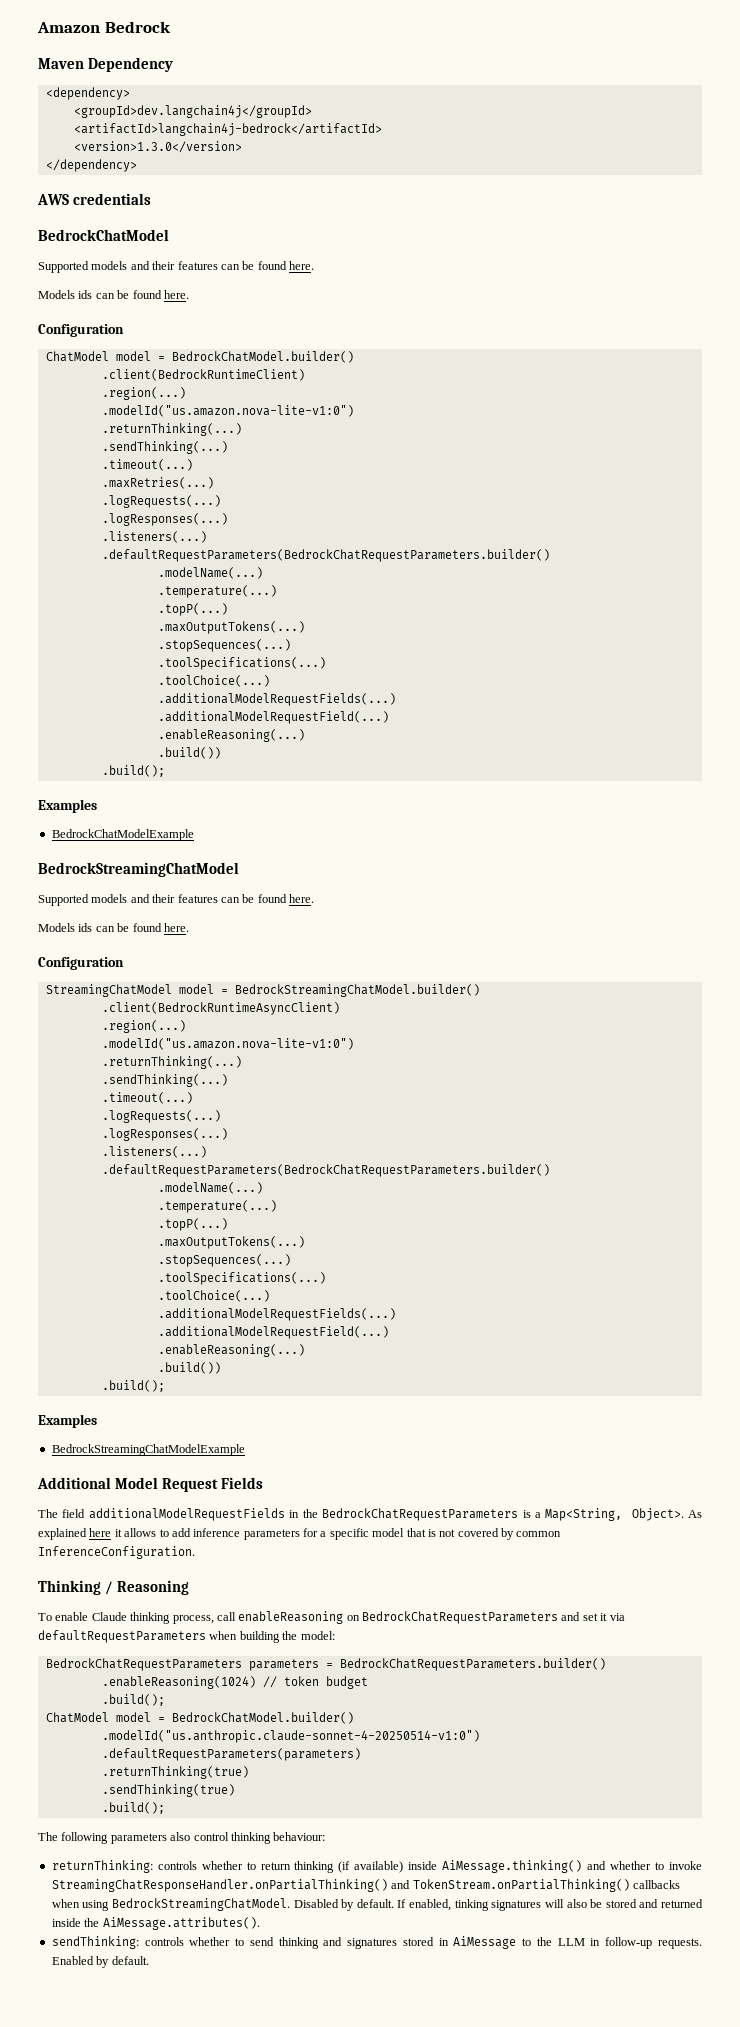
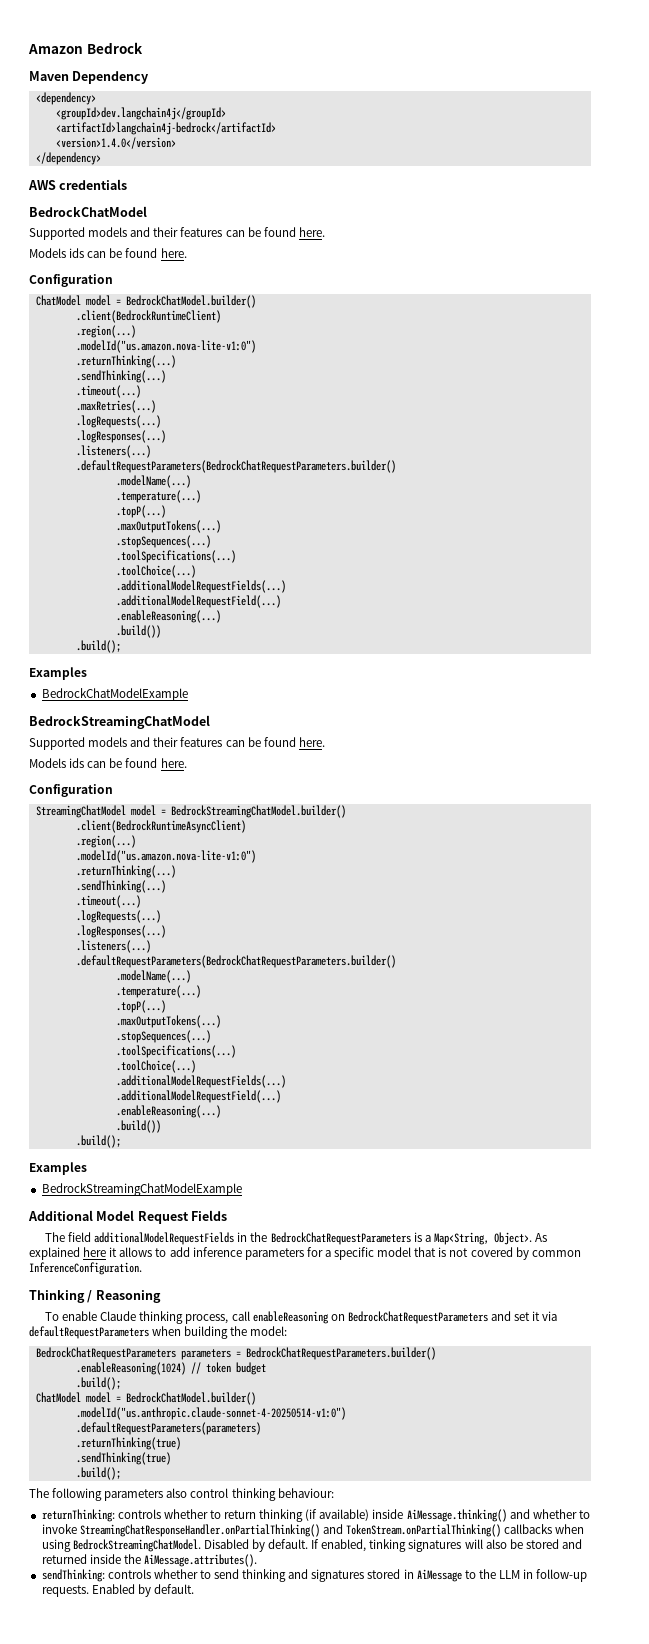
[73,141,242,153] <version>1.3.0</version> -> [55,137,176,149] <version>1.4.0</version>

